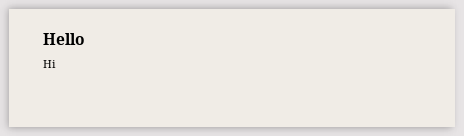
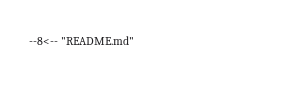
[43,33,85,45] [43,60,56,68] Hello // Hi -> [29,36,135,45] --8<-- "README.md"

